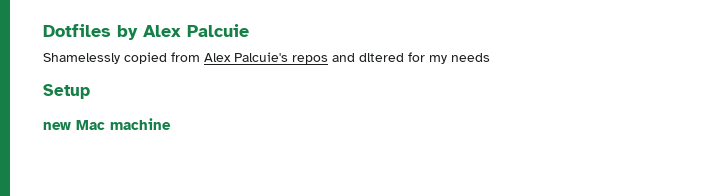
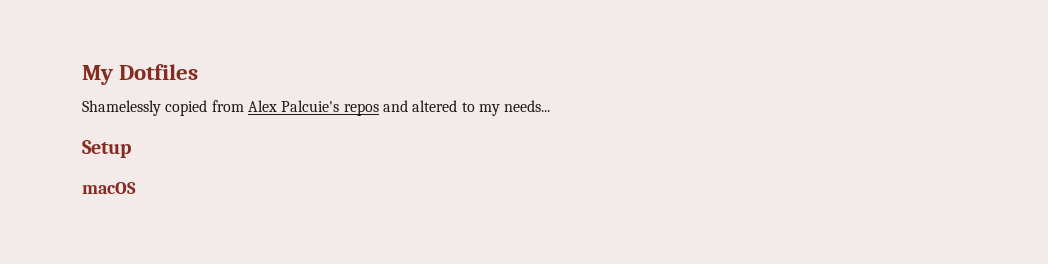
(43, 30) none -> [82,65,113,85] My
[117,24,249,40] by Alex Palcuie -> (199, 72) none
[359,52,490,64] [43,84,90,99] [43,118,171,130] dltered for my needs // Setup // new Mac machine -> [412,100,551,116] [82,140,131,158] [82,182,136,194] altered to my needs... // Setup // macOS

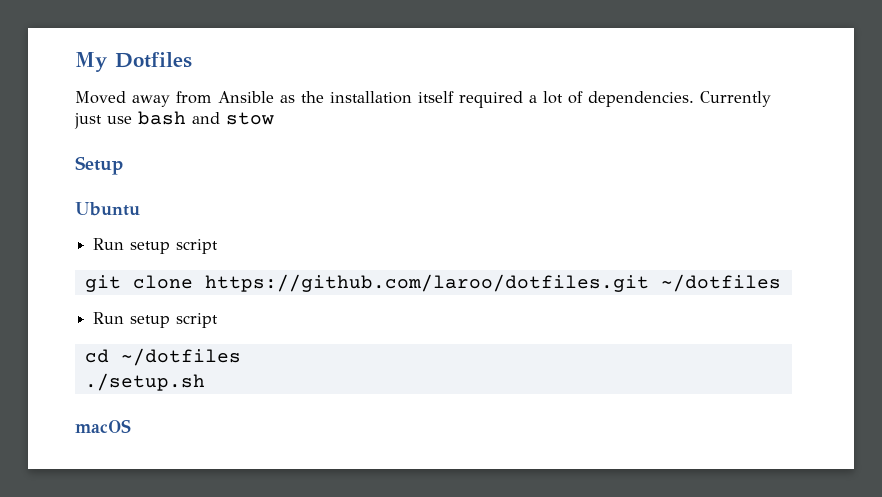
[82,100,551,116] [82,140,131,158] Shamelessly copied from Alex Palcuie's repos and altered to my needs... // Setup -> [75,91,771,108] [74,111,274,129] [75,156,123,175] [75,202,140,216] [93,238,219,254] [84,274,781,292] [93,312,219,328] [84,348,241,366] [84,373,205,391] Moved away from Ansible as the installation itself required a lot of dependencies. Currently just use bash and stow // Setup // Ubuntu // Run setup script // git clone https://github.com/laroo/dotfiles.git ~/dotfiles // Run setup script // cd ~/dotfiles // ./setup.sh

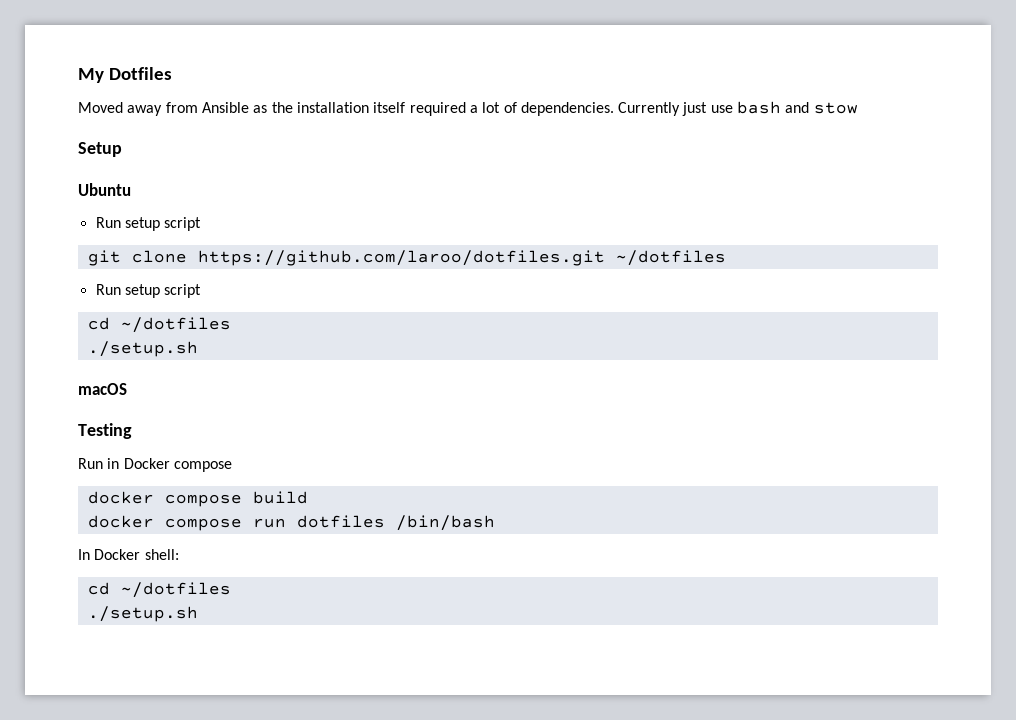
(131, 426) none -> [78,423,132,439] [78,458,232,472] [87,491,308,507] [87,515,495,531] [78,549,179,560] [87,582,231,598] [87,606,198,622] // Testing // Run in Docker compose // docker compose build // docker compose run dotfiles /bin/bash // In Docker shell: // cd ~/dotfiles // ./setup.sh

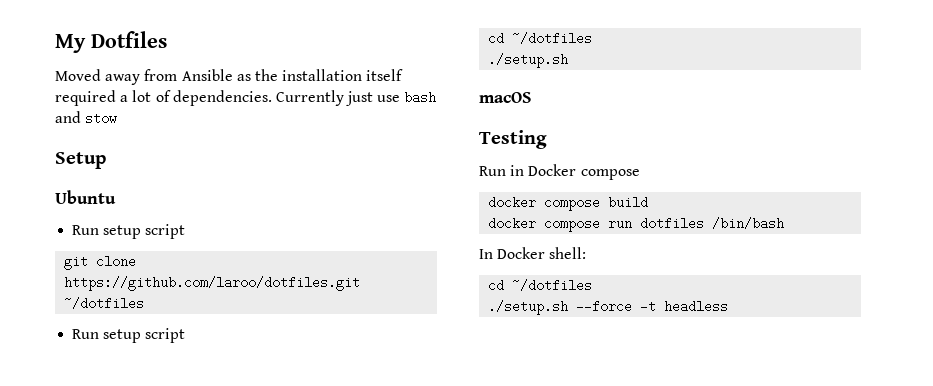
(198, 614) none -> [576,300,729,313] --force -t headless

